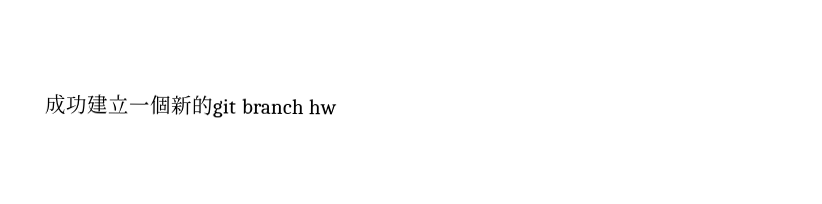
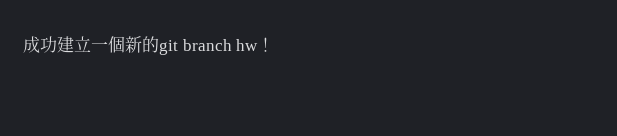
(339, 107) none -> [257,37,275,52] ！

